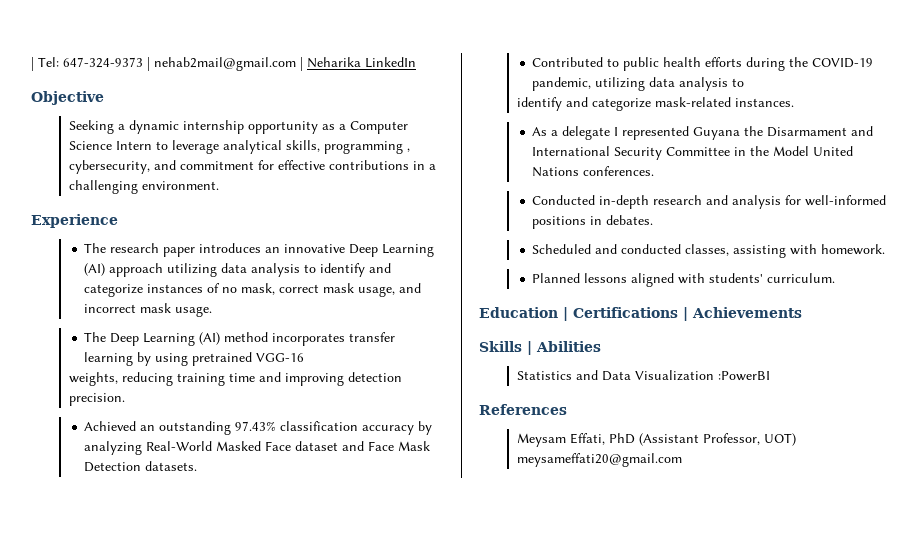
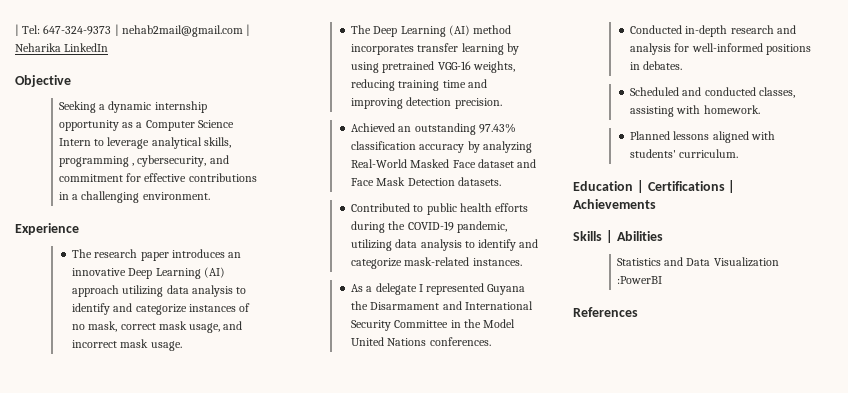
(305, 357) // -> (471, 65) none
(745, 82) // -> (475, 244) none
[517,433,797,447] [517,453,683,467] // Meysam Effati, PhD (Assistant Professor, UOT) meysameffati20@gmail.com -> (638, 312) none

